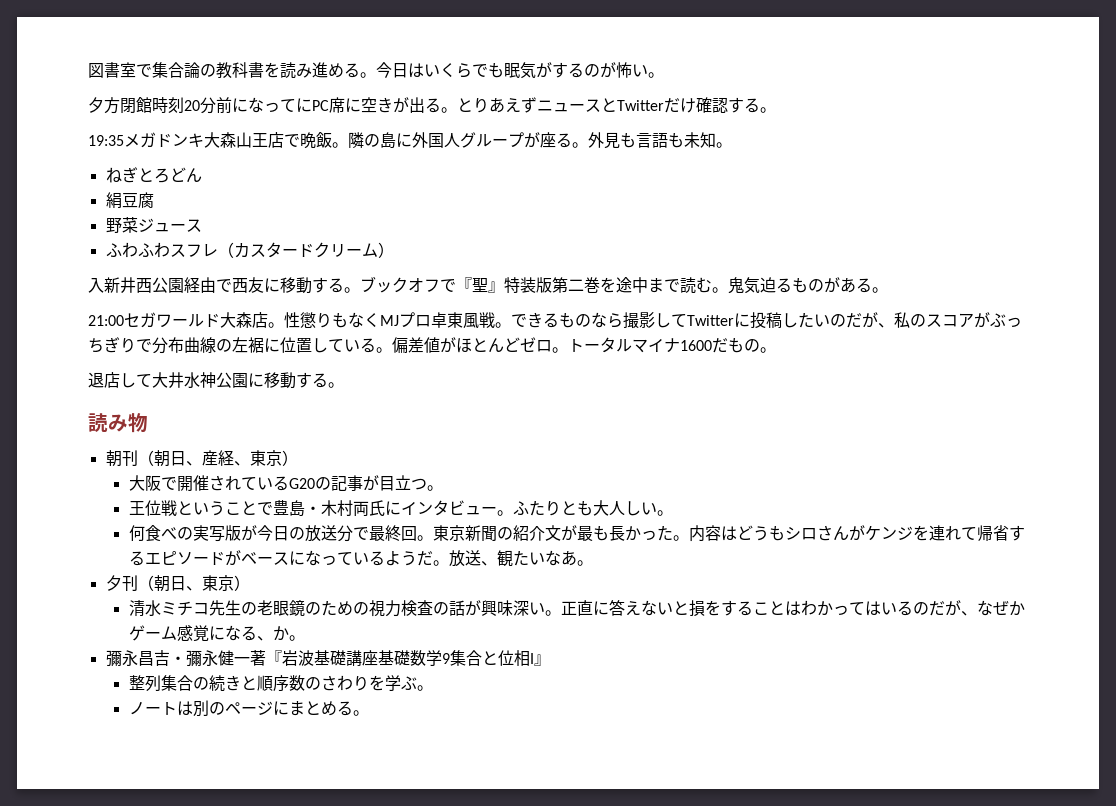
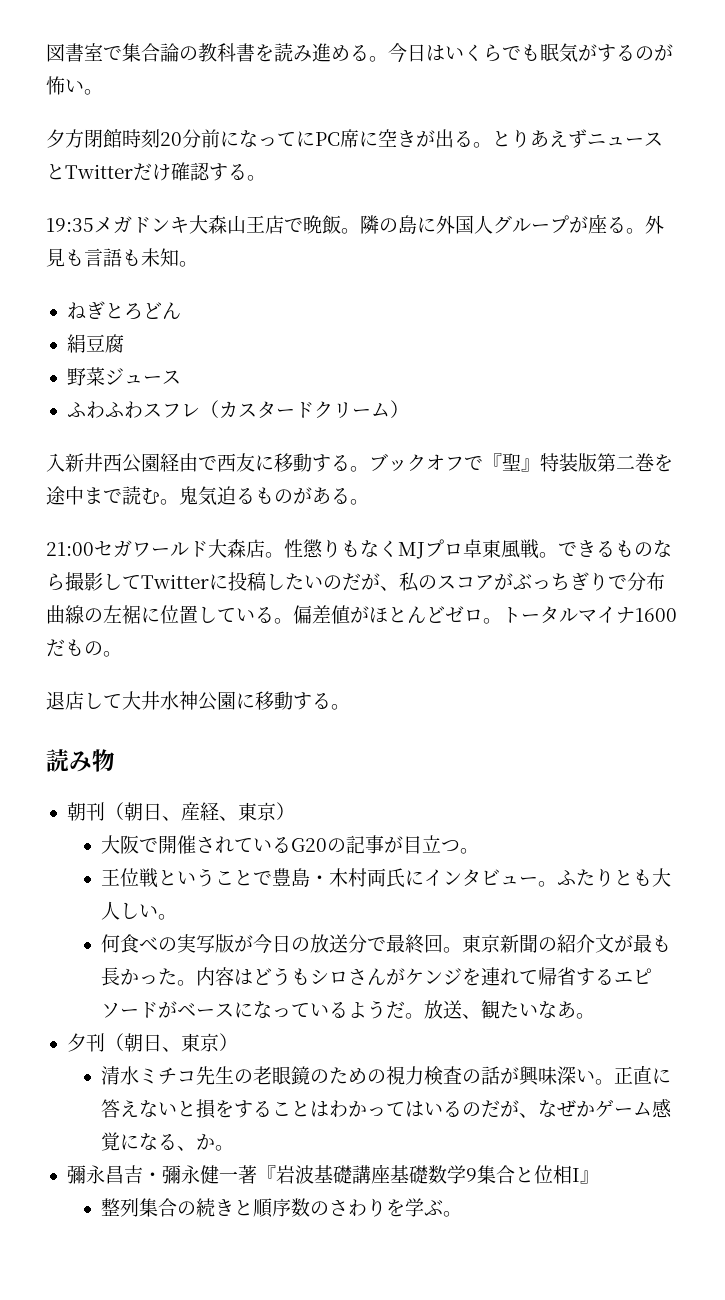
[128,700,369,717] // ノートは別のページにまとめる。 -> (463, 1214) none

